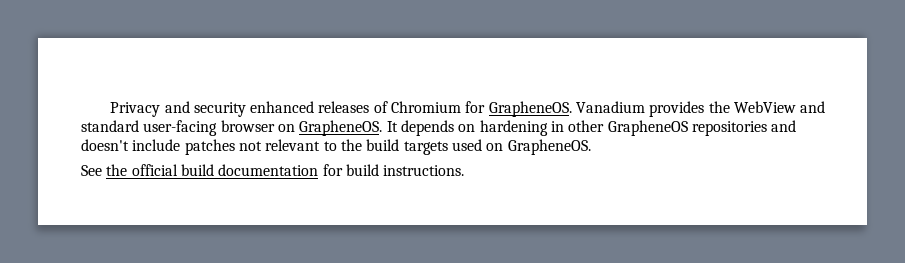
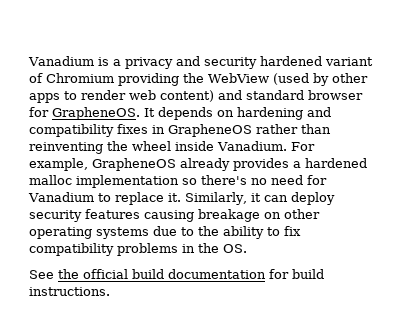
[110,101,826,117] [81,120,295,136] Privacy and security enhanced releases of Chromium for GrapheneOS. Vanadium provides the WebView and standard user-facing browser on -> [28,56,373,69] [29,73,368,86] [29,90,363,103] [29,107,49,117] Vanadium is a privacy and security hardened variant of Chromium providing the WebView (used by other apps to render web content) and standard browser for
[550,120,797,136] [81,139,591,155] in other GrapheneOS repositories and doesn't include patches not relevant to the build targets used on GrapheneOS. -> [307,107,331,117] [29,124,331,137] [29,141,315,154] [29,158,367,171] [29,175,327,188] [28,192,335,205] [29,209,320,222] [29,226,301,239] [29,243,247,256] and compatibility fixes in GrapheneOS rather than reinventing the wheel inside Vanadium. For example, GrapheneOS already provides a hardened malloc implementation so there's no need for Vanadium to replace it. Similarly, it can deploy security features causing breakage on other operating systems due to the ability to fix compatibility problems in the OS.

